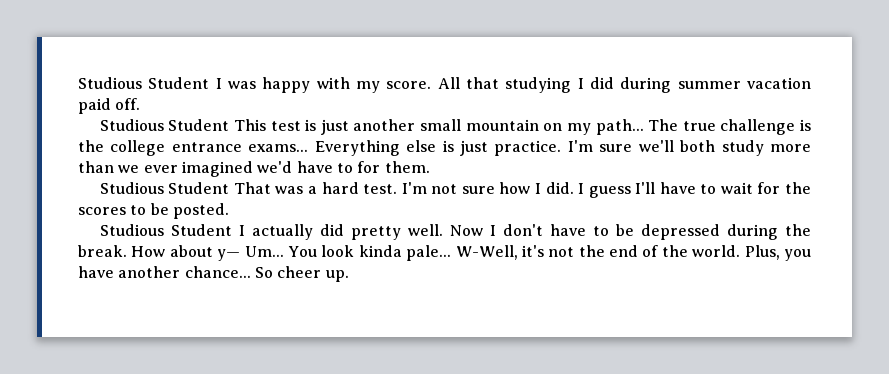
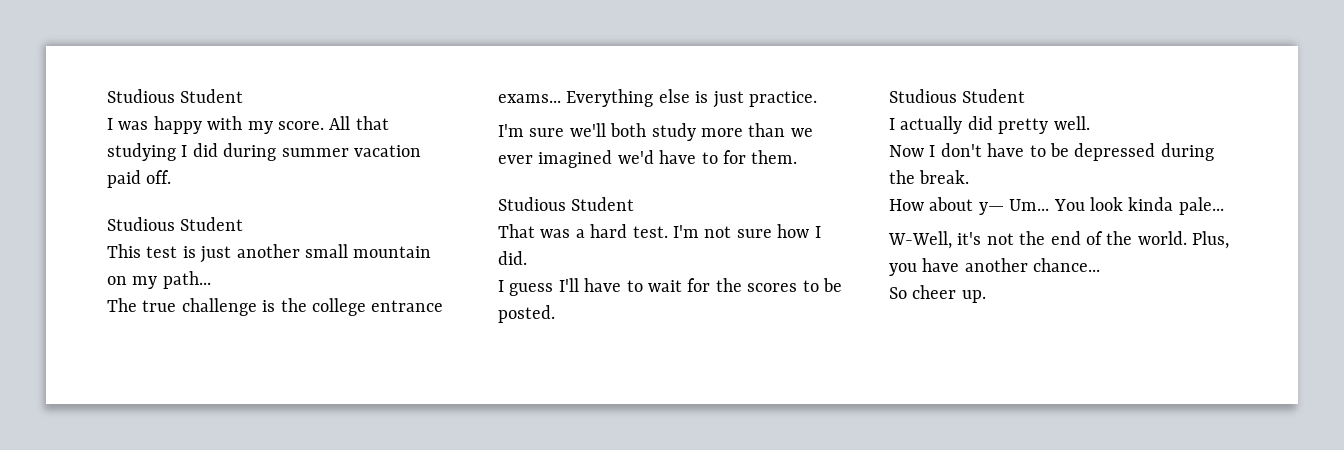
[78,77,210,89] Studious Student -> [107,89,244,103] Studious Student //
(230, 125) none -> (244, 224) //
(644, 127) none -> (211, 280) //
(562, 148) none -> (817, 99) //
(230, 188) none -> (635, 204) //
(574, 188) none -> (527, 258) //
(232, 230) none -> (1026, 96) //
(443, 230) none -> (1090, 123) //
(127, 251) none -> (970, 177) //
(452, 253) none -> (1224, 206) //
(251, 272) none -> (1101, 265) //

